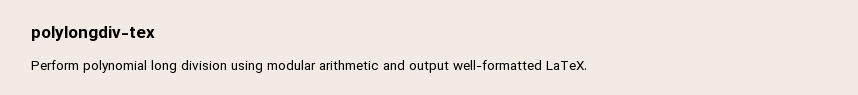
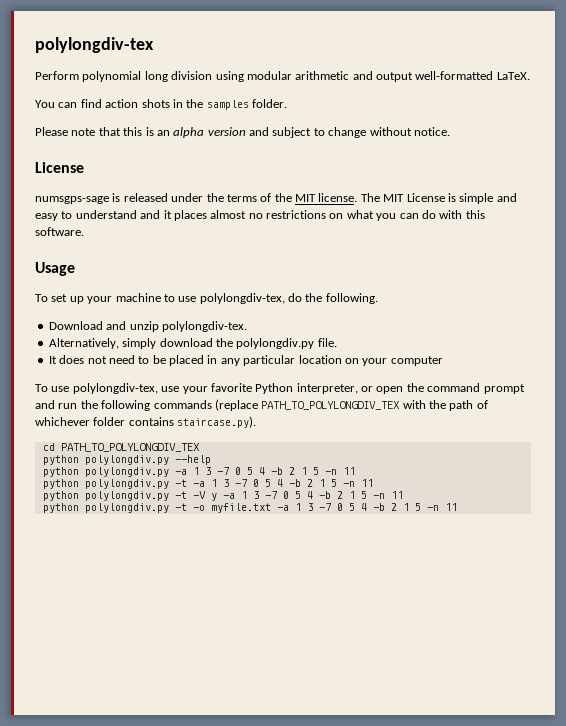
(587, 65) none -> [35,99,287,110] [35,127,450,138] [35,162,84,173] [35,193,517,204] [35,210,485,221] [35,227,84,236] [35,262,75,276] [35,293,378,304] [48,321,247,332] [48,338,337,349] [48,355,443,366] [35,383,525,394] [35,399,488,411] [35,416,257,428] [42,443,200,452] [42,455,211,465] [42,467,355,477] [42,479,373,489] [42,491,403,501] [42,503,457,513] // You can find action shots in the samples folder. // Please note that this is an alpha version and subject to change without notice. // License // numsgps-sage is released under the terms of the MIT license. The MIT License is simple and easy to understand and it places almost no restrictions on what you can do with this software. // Usage // To set up your machine to use polylongdiv-tex, do the following. // Download and unzip polylongdiv-tex. // Alternatively, simply download the polylongdiv.py file. // It does not need to be placed in any particular location on your computer // To use polylongdiv-tex, use your favorite Python interpreter, or open the command prompt and run the following commands (replace PATH_TO_POLYLONGDIV_TEX with the path of whichever folder contains staircase.py). // cd PATH_TO_POLYLONGDIV_TEX // python polylongdiv.py --help // python polylongdiv.py -a 1 3 -7 0 5 4 -b 2 1 5 -n 11 // python polylongdiv.py -t -a 1 3 -7 0 5 4 -b 2 1 5 -n 11 // python polylongdiv.py -t -V y -a 1 3 -7 0 5 4 -b 2 1 5 -n 11 // python polylongdiv.py -t -o myfile.txt -a 1 3 -7 0 5 4 -b 2 1 5 -n 11

